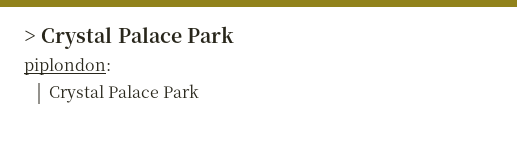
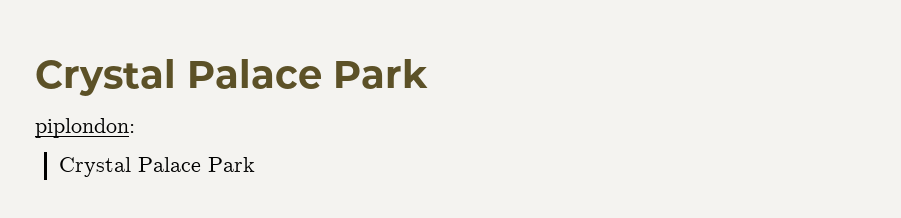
[24,30,36,43] > -> (35, 77) none

